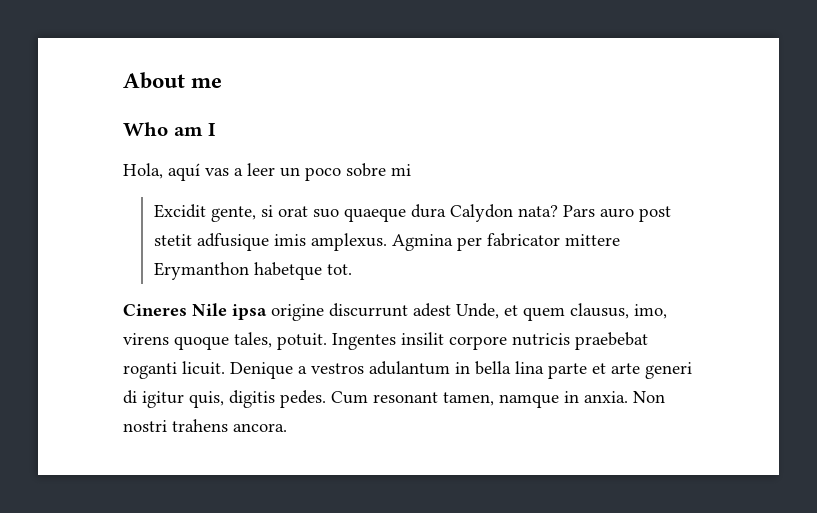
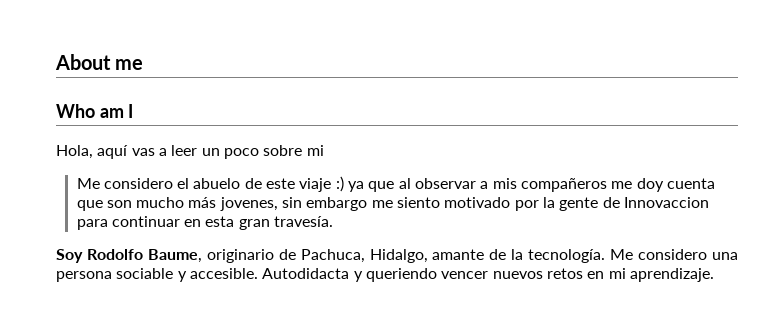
[153,204,671,222] [153,233,620,251] [153,262,352,280] [123,303,667,321] [123,332,648,350] [123,361,692,379] [123,390,665,408] [123,419,287,432] Excidit gente, si orat suo quaeque dura Calydon nata? Pars auro post stetit adfusique imis amplexus. Agmina per fabricator mittere Erymanthon habetque tot. // Cineres Nile ipsa origine discurrunt adest Unde, et quem clausus, imo, virens quoque tales, potuit. Ingentes insilit corpore nutricis praebebat roganti licuit. Denique a vestros adulantum in bella lina parte et arte generi di igitur quis, digitis pedes. Cum resonant tamen, namque in anxia. Non nostri trahens ancora. -> [76,176,715,192] [76,197,709,211] [76,216,334,230] [56,249,738,263] [56,268,714,282] Me considero el abuelo de este viaje :) ya que al observar a mis compañeros me doy cuenta que son mucho más jovenes, sin embargo me siento motivado por la gente de Innovaccion para continuar en esta gran travesía. // Soy Rodolfo Baume, originario de Pachuca, Hidalgo, amante de la tecnología. Me considero una persona sociable y accesible. Autodidacta y queriendo vencer nuevos retos en mi aprendizaje.

